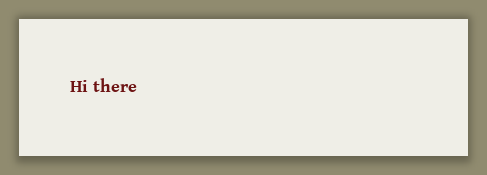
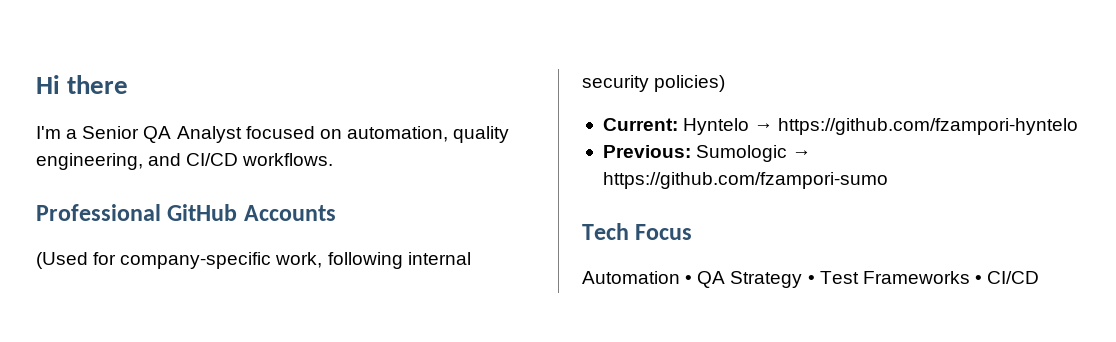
(137, 85) none -> [36,126,510,143] [36,153,334,170] [36,204,336,221] [36,252,471,269] [582,75,726,92] [602,118,1079,135] [602,145,812,162] [602,172,888,189] [582,223,693,240] [582,271,1040,288] // I'm a Senior QA Analyst focused on automation, quality engineering, and CI/CD workflows. // Professional GitHub Accounts // (Used for company-specific work, following internal security policies) // Current: Hyntelo → https://github.com/fzampori-hyntelo // Previous: Sumologic → https://github.com/fzampori-sumo // Tech Focus // Automation • QA Strategy • Test Frameworks • CI/CD

